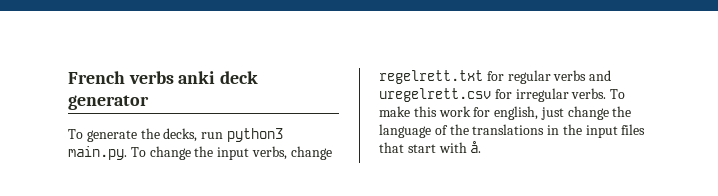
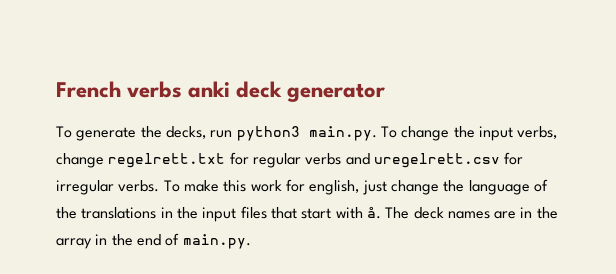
(482, 147) none -> [385,207,558,219] [56,233,251,249] The deck names are in the array in the end of main.py.

